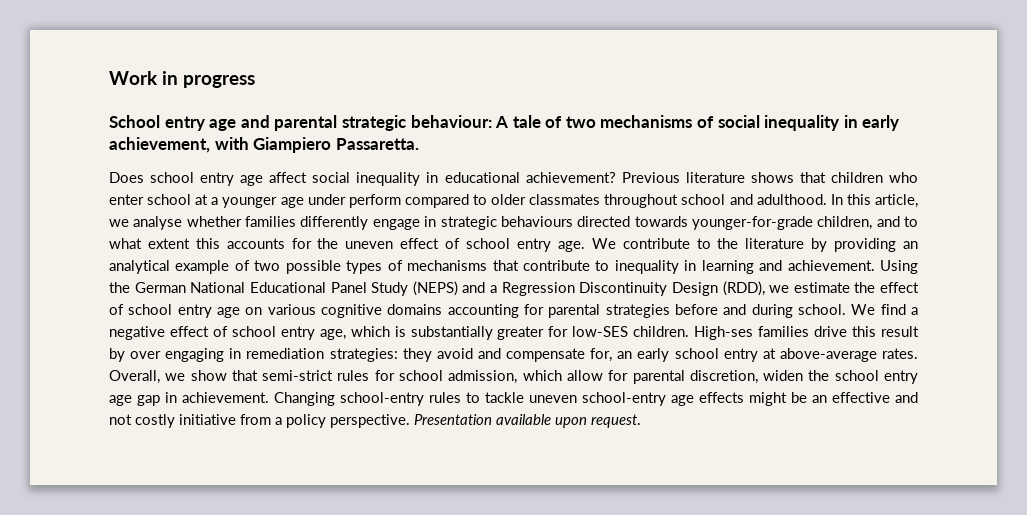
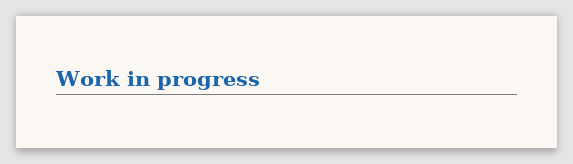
[109,115,900,131] [109,137,419,153] [109,172,919,186] [109,194,918,208] [109,216,918,230] [109,238,919,252] [109,260,918,274] [109,281,919,296] [109,304,919,318] [109,326,920,340] [109,348,919,362] [109,370,918,384] [109,392,918,406] [109,414,641,428] // School entry age and parental strategic behaviour: A tale of two mechanisms of social inequality in early achievement, with Giampiero Passaretta. // Does school entry age affect social inequality in educational achievement? Previous literature shows that children who enter school at a younger age under perform compared to older classmates throughout school and adulthood. In this article, we analyse whether families differently engage in strategic behaviours directed towards younger-for-grade children, and to what extent this accounts for the uneven effect of school entry age. We contribute to the literature by providing an analytical example of two possible types of mechanisms that contribute to inequality in learning and achievement. Using the German National Educational Panel Study (NEPS) and a Regression Discontinuity Design (RDD), we estimate the effect of school entry age on various cognitive domains accounting for parental strategies before and during school. We find a negative effect of school entry age, which is substantially greater for low-SES children. High-ses families drive this result by over engaging in remediation strategies: they avoid and compensate for, an early school entry at above-average rates. Overall, we show that semi-strict rules for school admission, which allow for parental discretion, widen the school entry age gap in achievement. Changing school-entry rules to tackle uneven school-entry age effects might be an effective and not costly initiative from a policy perspective. Presentation available upon request. -> (260, 83) none

